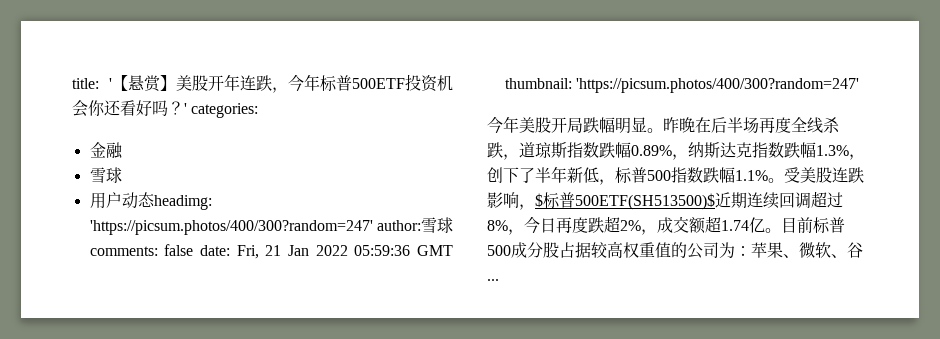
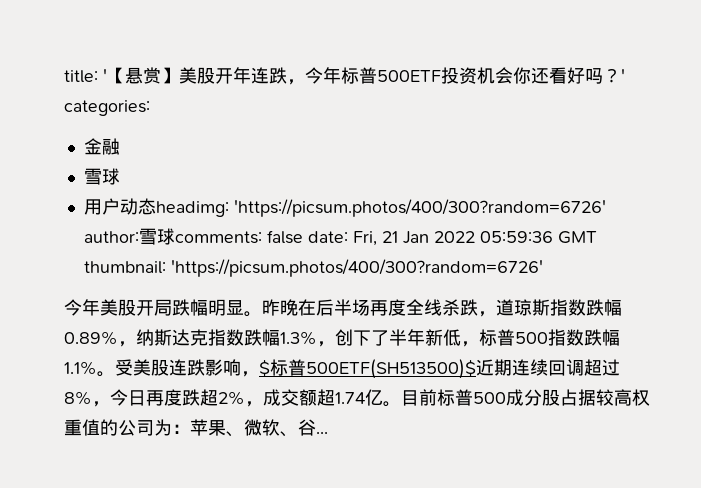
[89,220,373,235] 'https://picsum.photos/400/300?random=247' -> [233,199,606,217] 'https://picsum.photos/400/300?random=6726'
[575,78,859,93] 'https://picsum.photos/400/300?random=247' -> [170,259,543,277] 'https://picsum.photos/400/300?random=6726'

